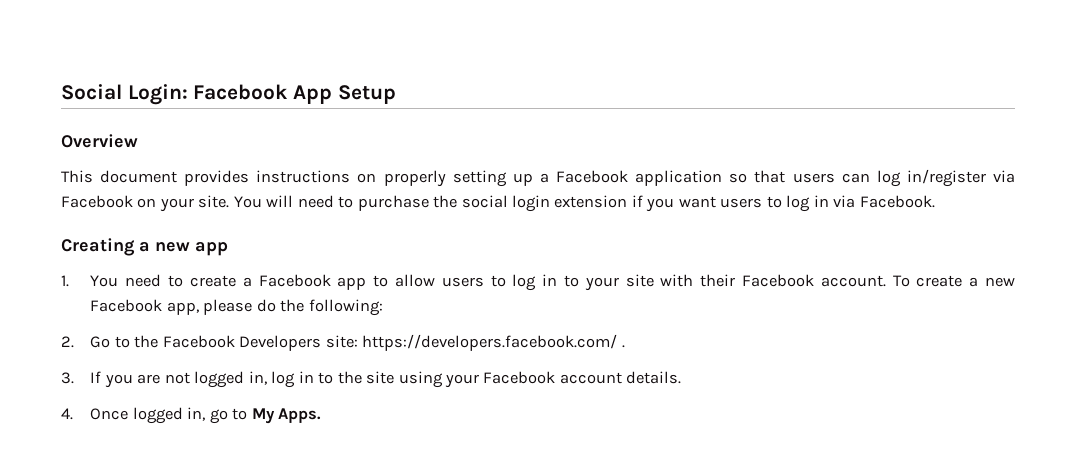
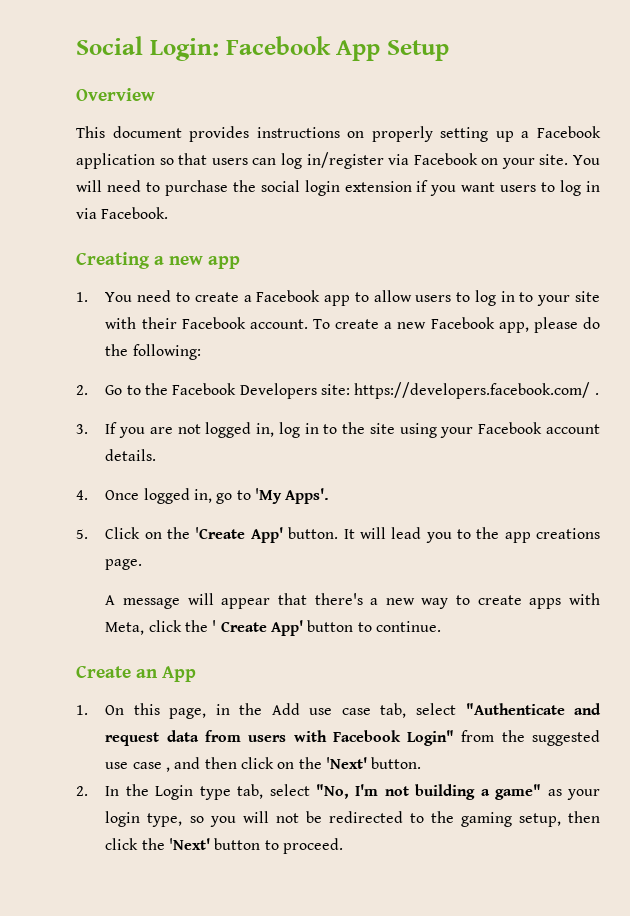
[251,408,322,424] My Apps. -> [255,488,330,504] [76,527,601,543] [105,559,143,570] [105,593,601,609] [105,620,441,636] [76,665,196,682] [76,703,601,719] [105,730,601,746] [105,757,422,772] [76,784,600,800] [105,811,600,827] [105,838,344,854] 'My Apps'. // 5. Click on the 'Create App' button. It will lead you to the app creations page. // A message will appear that there's a new way to create apps with Meta, click the ' Create App' button to continue. // Create an App // 1. On this page, in the Add use case tab, select "Authenticate and request data from users with Facebook Login" from the suggested use case , and then click on the 'Next' button. // 2. In the Login type tab, select "No, I'm not building a game" as your login type, so you will not be redirected to the gaming setup, then click the 'Next' button to proceed.

